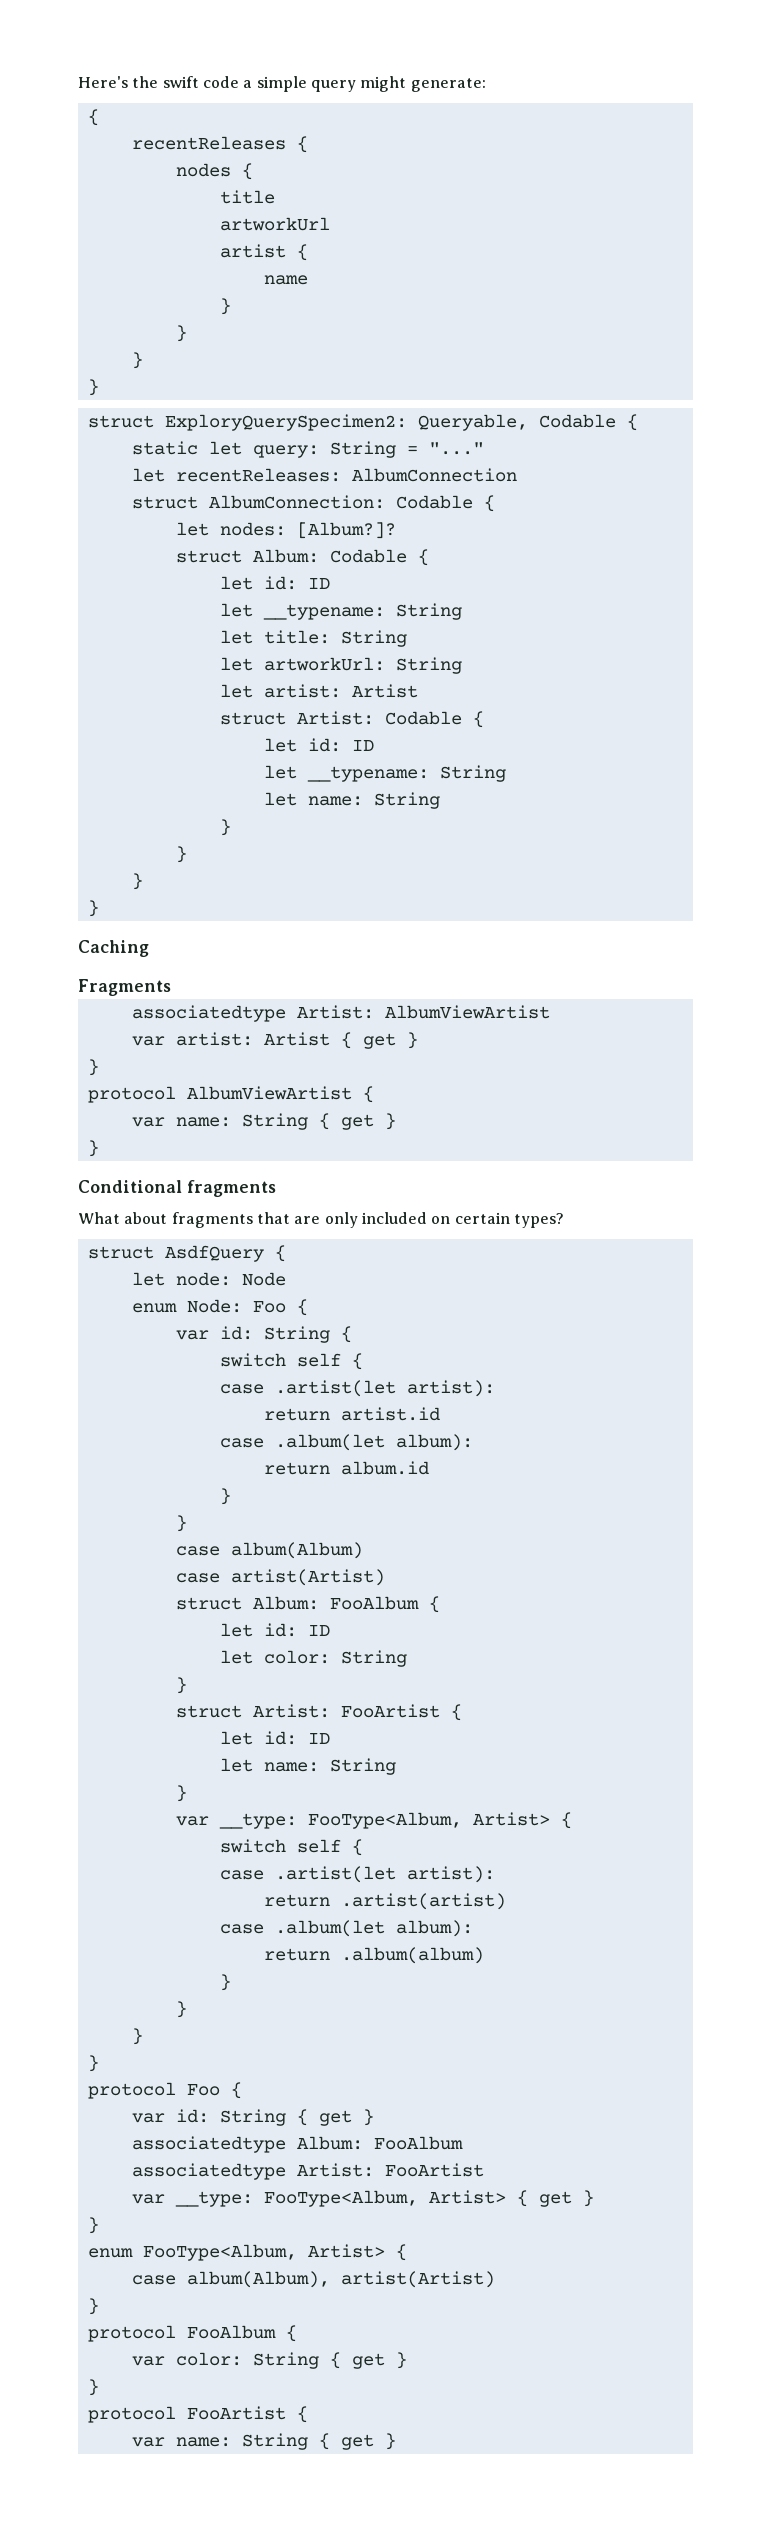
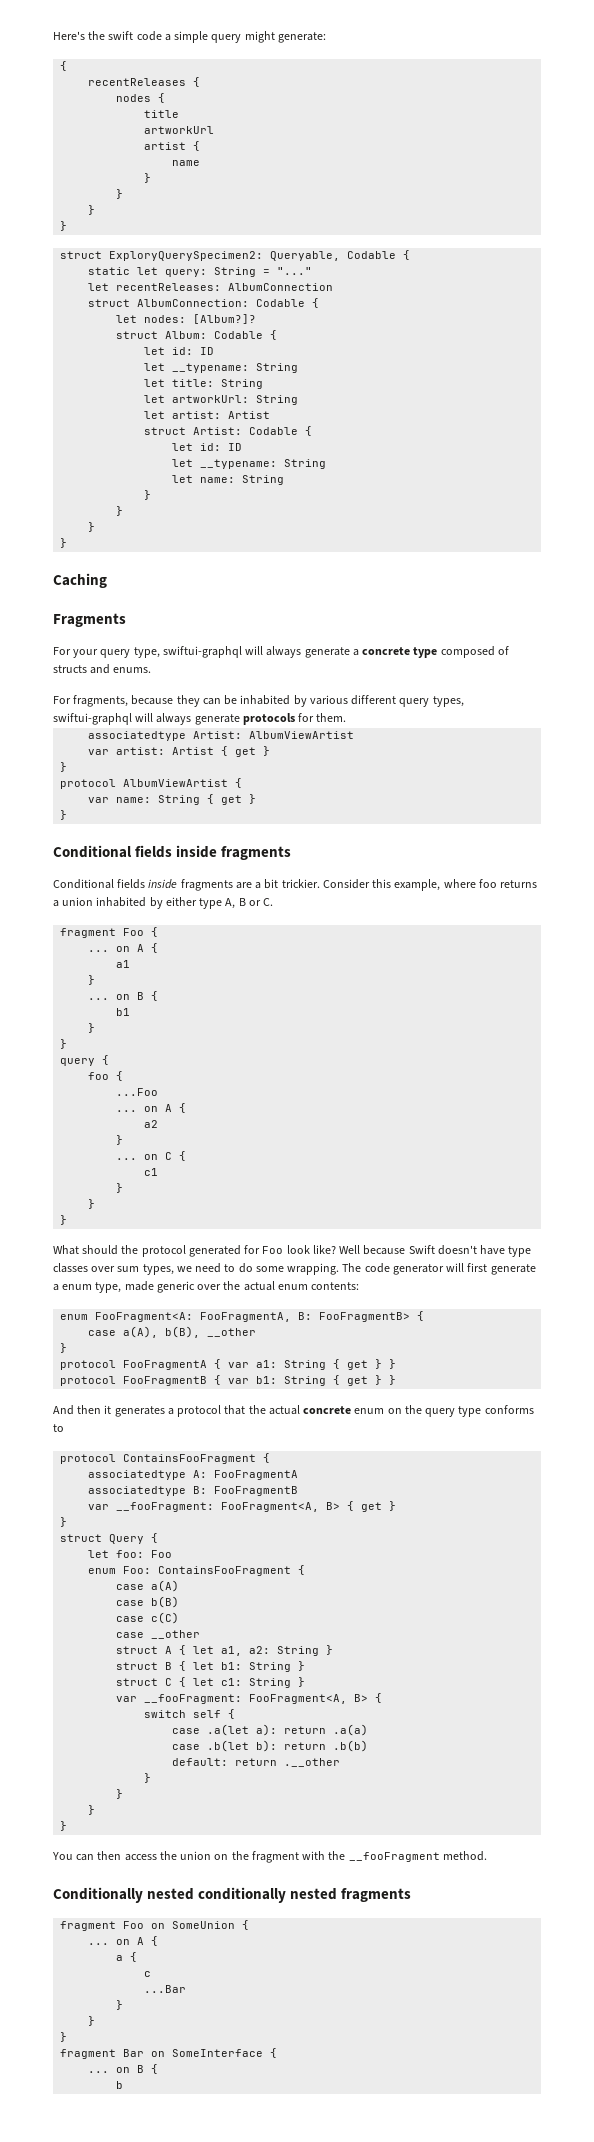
(171, 987) none -> [53,646,509,658] [53,664,152,674] [53,695,464,707] [53,713,347,725] // For your query type, swiftui-graphql will always generate a concrete type composed of structs and enums. // For fragments, because they can be inhabited by various different query types, swiftui-graphql will always generate protocols for them.
[186,1180,276,1197] [78,1212,564,1228] [87,1245,286,1262] [131,1272,286,1286] [131,1299,308,1316] [175,1326,352,1343] [219,1353,363,1370] [219,1380,495,1397] [263,1407,440,1421] [219,1434,473,1451] [263,1461,429,1475] [219,1488,231,1505] [175,1515,187,1532] [175,1542,363,1559] [175,1569,385,1586] [175,1596,440,1613] [219,1623,330,1637] [219,1650,407,1667] [175,1677,187,1694] [175,1704,462,1721] [219,1731,330,1745] [219,1758,396,1775] [175,1785,187,1802] [175,1812,572,1829] [219,1839,363,1856] [219,1866,495,1883] [263,1893,506,1910] [219,1920,473,1937] [263,1947,484,1964] [219,1974,231,1991] [175,2001,187,2018] [131,2028,143,2045] [87,2055,99,2072] [87,2082,242,2099] [131,2109,374,2126] [131,2136,463,2153] [131,2163,484,2180] [131,2190,594,2207] [87,2217,99,2234] [87,2244,407,2261] [131,2271,495,2288] [87,2298,99,2315] [87,2325,297,2342] [131,2352,407,2369] [87,2379,99,2396] [87,2406,308,2423] [131,2433,396,2450] fragments // What about fragments that are only included on certain types? // struct AsdfQuery { // let node: Node // enum Node: Foo { // var id: String { // switch self { // case .artist(let artist): // return artist.id // case .album(let album): // return album.id // } // } // case album(Album) // case artist(Artist) // struct Album: FooAlbum { // let id: ID // let color: String // } // struct Artist: FooArtist { // let id: ID // let name: String // } // var __type: FooType<Album, Artist> { // switch self { // case .artist(let artist): // return .artist(artist) // case .album(let album): // return .album(album) // } // } // } // } // protocol Foo { // var id: String { get } // associatedtype Album: FooAlbum // associatedtype Artist: FooArtist // var __type: FooType<Album, Artist> { get } // } // enum FooType<Album, Artist> { // case album(Album), artist(Artist) // } // protocol FooAlbum { // var color: String { get } // } // protocol FooArtist { // var name: String { get } -> [135,845,292,860] [53,879,538,891] [53,897,274,909] [60,927,159,938] [88,943,159,953] [116,960,131,968] [88,975,96,985] [88,991,159,1001] [116,1008,131,1016] [88,1023,96,1033] [60,1039,68,1049] [60,1055,110,1066] [88,1071,124,1081] [116,1088,159,1096] [116,1103,187,1113] [144,1120,159,1128] [116,1135,124,1145] [116,1151,187,1161] [144,1168,159,1176] [116,1183,124,1193] [88,1199,96,1209] [60,1215,68,1225] [53,1245,532,1257] [53,1263,536,1275] [53,1281,360,1293] [60,1311,425,1322] [88,1326,257,1338] [60,1343,68,1353] [60,1359,397,1370] [60,1375,397,1386] [53,1405,534,1417] [53,1424,64,1432] [60,1453,271,1464] [88,1470,299,1480] [88,1486,299,1496] [88,1501,397,1512] [60,1517,68,1527] [60,1533,159,1544] [88,1550,173,1558] [88,1565,306,1576] [116,1580,180,1592] [116,1596,180,1608] [116,1612,180,1624] [116,1630,201,1639] [116,1645,334,1656] [116,1661,306,1672] [116,1677,306,1688] [116,1693,383,1704] [144,1709,236,1719] [172,1724,369,1736] [172,1740,369,1752] [172,1758,341,1767] [144,1773,152,1783] [116,1789,124,1799] [88,1805,96,1815] [60,1821,68,1831] [52,1851,487,1863] [53,1887,412,1903] [60,1920,250,1931] [88,1936,159,1946] [116,1952,138,1962] [144,1971,152,1977] [144,1985,187,1993] [116,2000,124,2010] [88,2016,96,2026] [60,2032,68,2042] [60,2048,278,2059] [88,2064,159,2074] [116,2081,124,2089] fields inside fragments // Conditional fields inside fragments are a bit trickier. Consider this example, where foo returns a union inhabited by either type A, B or C. // fragment Foo { // ... on A { // a1 // } // ... on B { // b1 // } // } // query { // foo { // ...Foo // ... on A { // a2 // } // ... on C { // c1 // } // } // } // What should the protocol generated for Foo look like? Well because Swift doesn't have type classes over sum types, we need to do some wrapping. The code generator will first generate a enum type, made generic over the actual enum contents: // enum FooFragment<A: FooFragmentA, B: FooFragmentB> { // case a(A), b(B), __other // } // protocol FooFragmentA { var a1: String { get } } // protocol FooFragmentB { var b1: String { get } } // And then it generates a protocol that the actual concrete enum on the query type conforms to // protocol ContainsFooFragment { // associatedtype A: FooFragmentA // associatedtype B: FooFragmentB // var __fooFragment: FooFragment<A, B> { get } // } // struct Query { // let foo: Foo // enum Foo: ContainsFooFragment { // case a(A) // case b(B) // case c(C) // case __other // struct A { let a1, a2: String } // struct B { let b1: String } // struct C { let c1: String } // var __fooFragment: FooFragment<A, B> { // switch self { // case .a(let a): return .a(a) // case .b(let b): return .b(b) // default: return .__other // } // } // } // } // You can then access the union on the fragment with the __fooFragment method. // Conditionally nested conditionally nested fragments // fragment Foo on SomeUnion { // ... on A { // a { // c // ...Bar // } // } // } // fragment Bar on SomeInterface { // ... on B { // b

